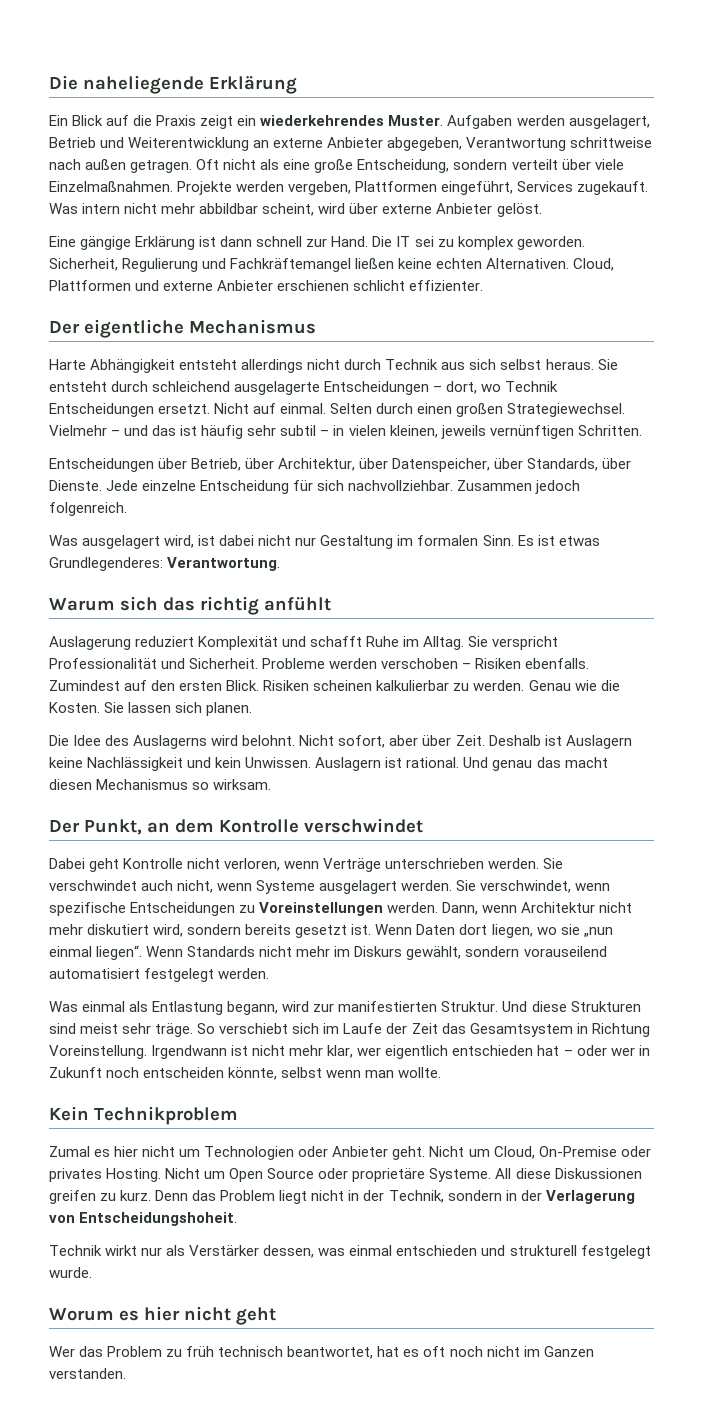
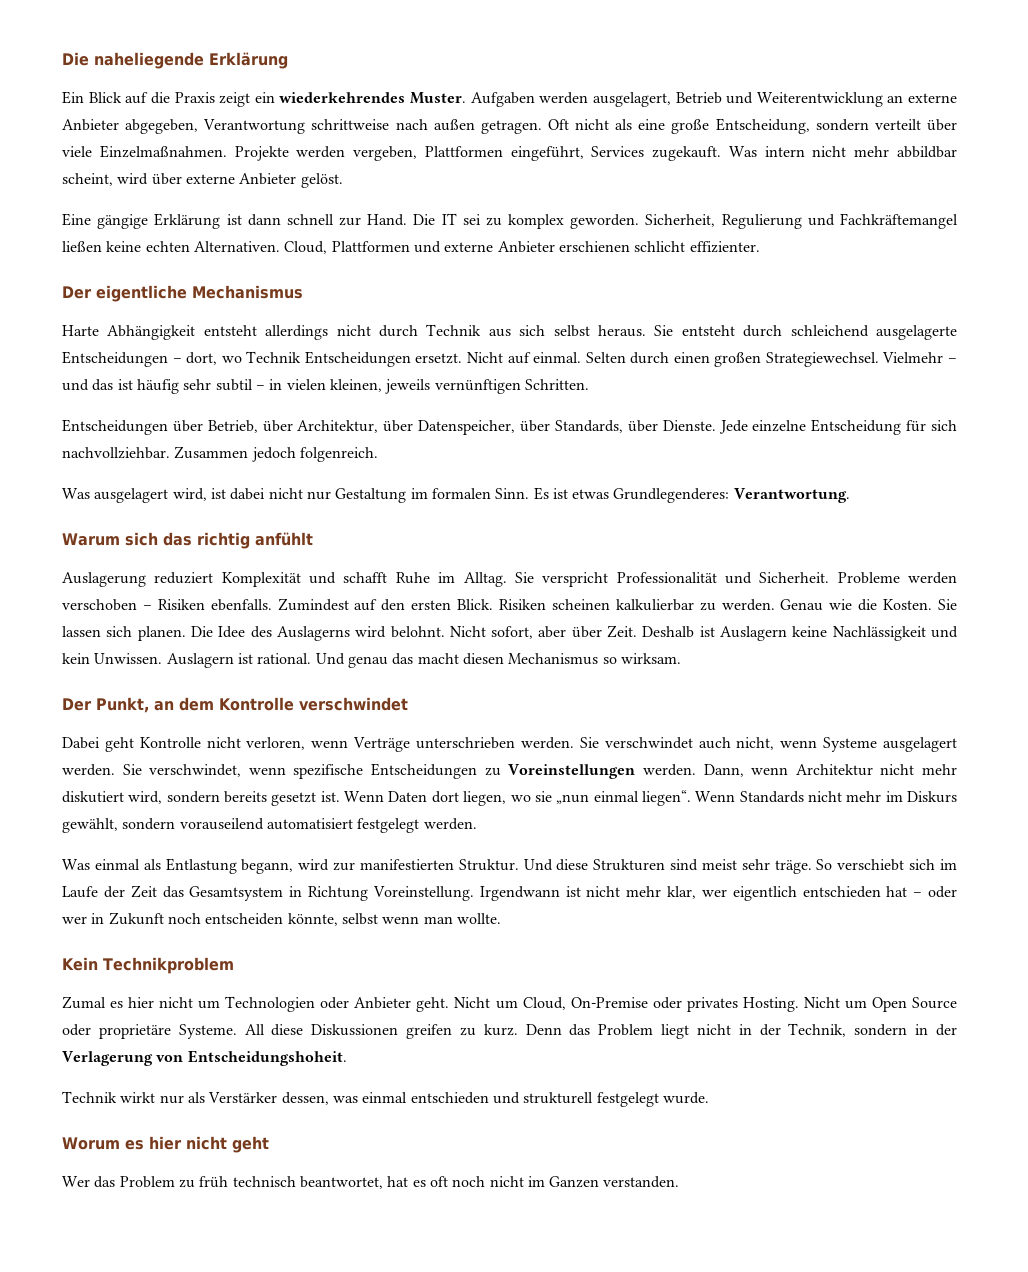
(253, 709) // -> (186, 633) none

